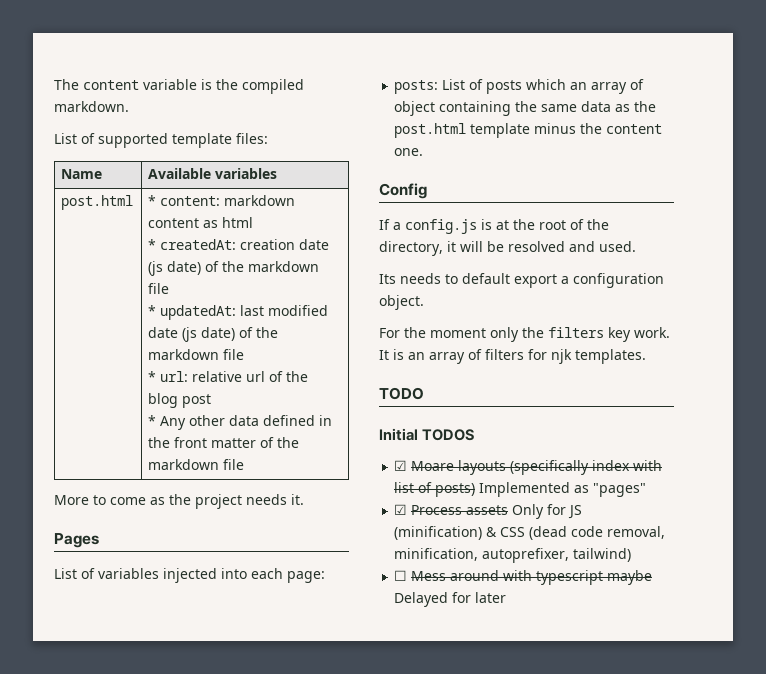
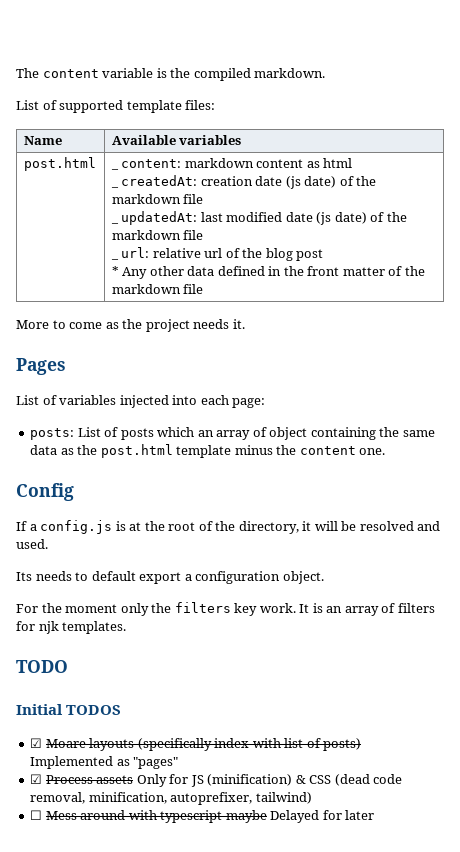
[148,195,157,206] * -> [110,168,119,170] _
[148,239,157,250] * -> [110,186,119,188] _
[148,305,157,316] * -> [110,222,119,224] _
[148,371,157,382] * -> [110,258,119,260] _

